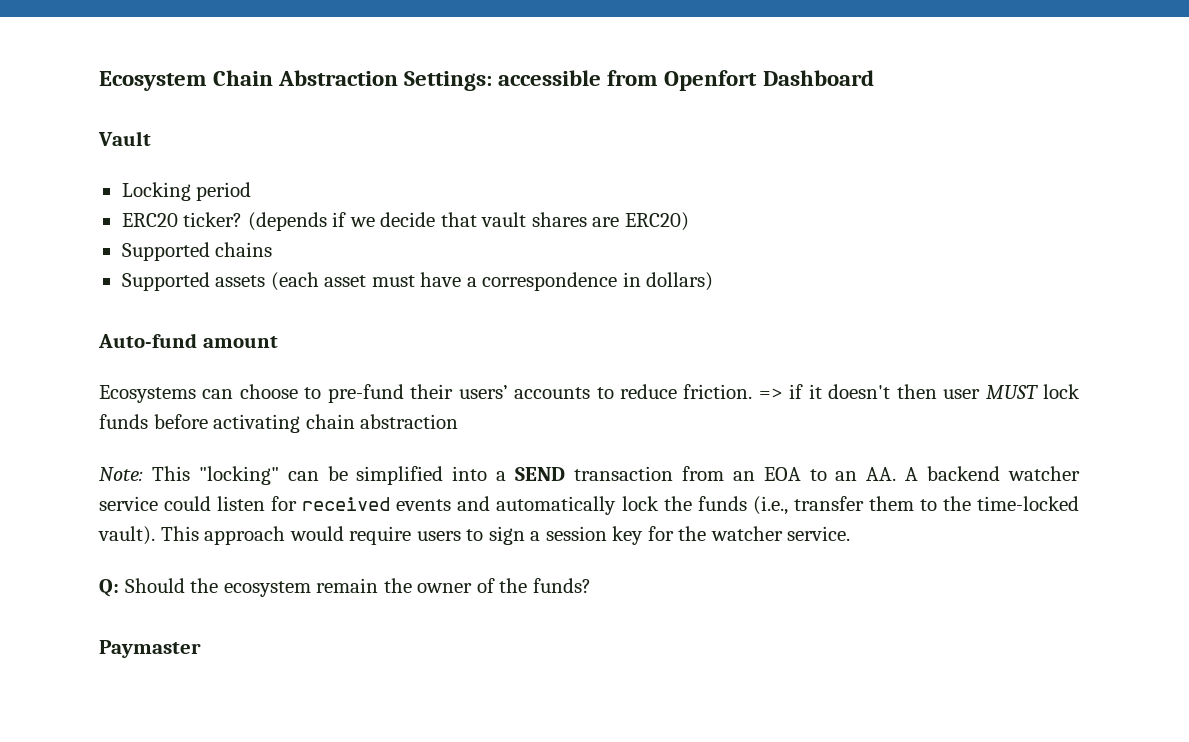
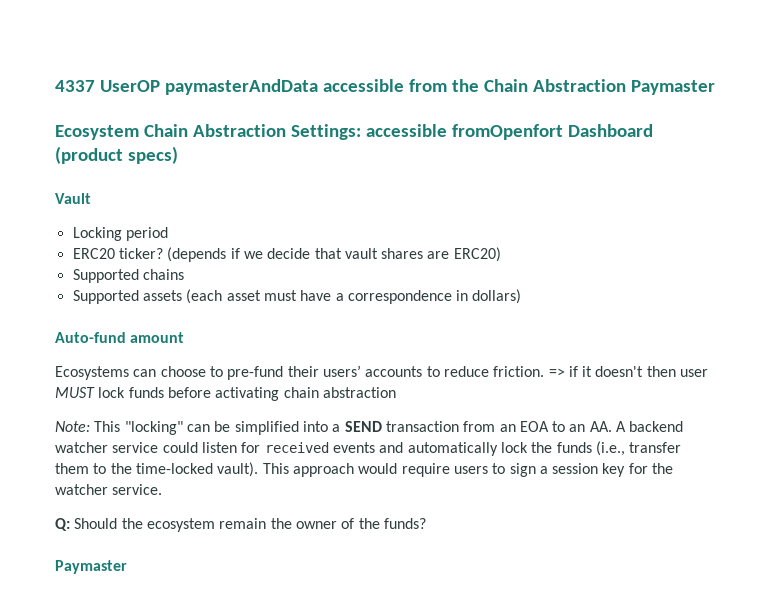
(99, 81) none -> [55,79,715,95] 4337 UserOP paymasterAndData accessible from the Chain Abstraction Paymaster //
[607,70,758,91] from Openfort -> [451,124,563,140] fromOpenfort
(874, 78) none -> [55,146,178,164] (product specs)

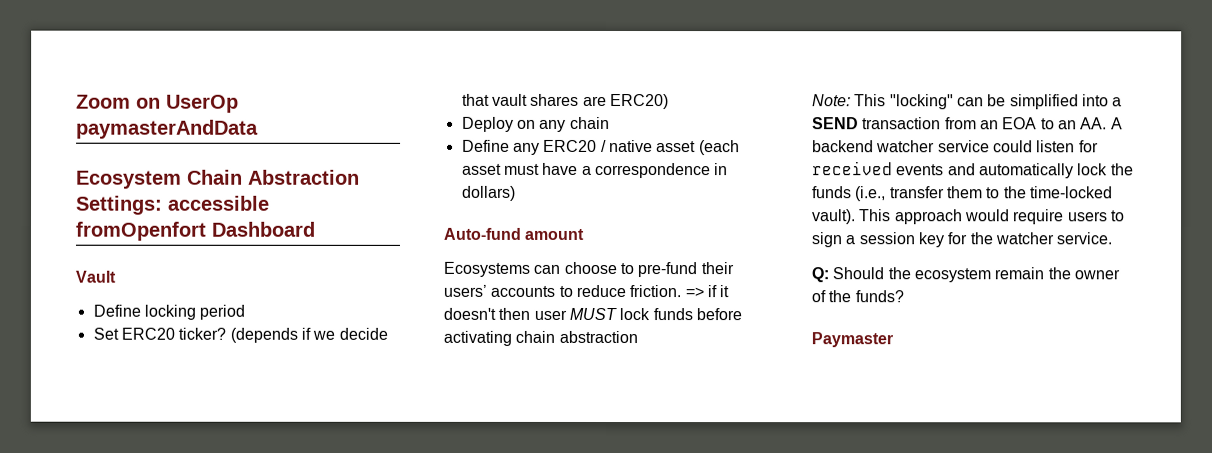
[55,79,715,95] 4337 UserOP paymasterAndData accessible from the Chain Abstraction Paymaster -> [76,94,239,113] [76,119,259,139] Zoom on UserOp paymasterAndData
[55,146,178,164] (product specs) -> (316, 229) none
[72,227,122,241] Locking -> [92,304,196,320] Define locking
(168, 234) none -> [92,327,119,340] Set
[72,269,184,283] [72,290,182,304] Supported chains // Supported assets -> [461,116,610,132] [461,139,697,155] Deploy on any chain // Define any ERC20 / native asset

